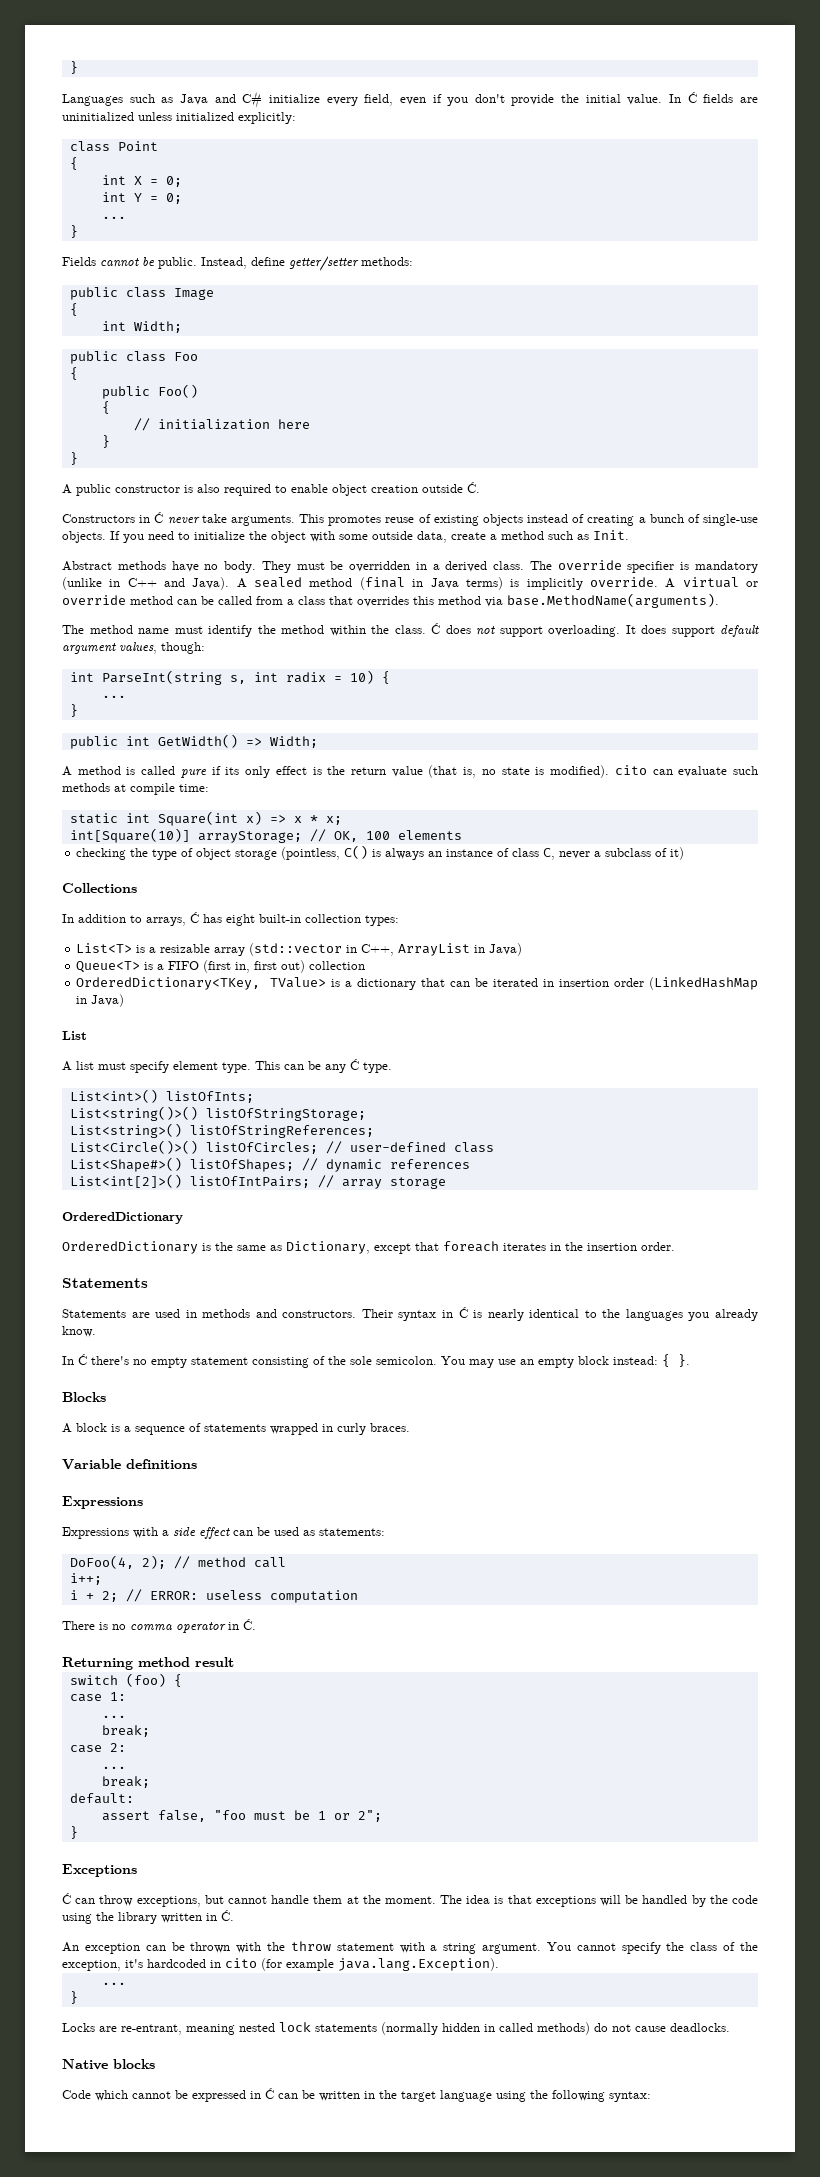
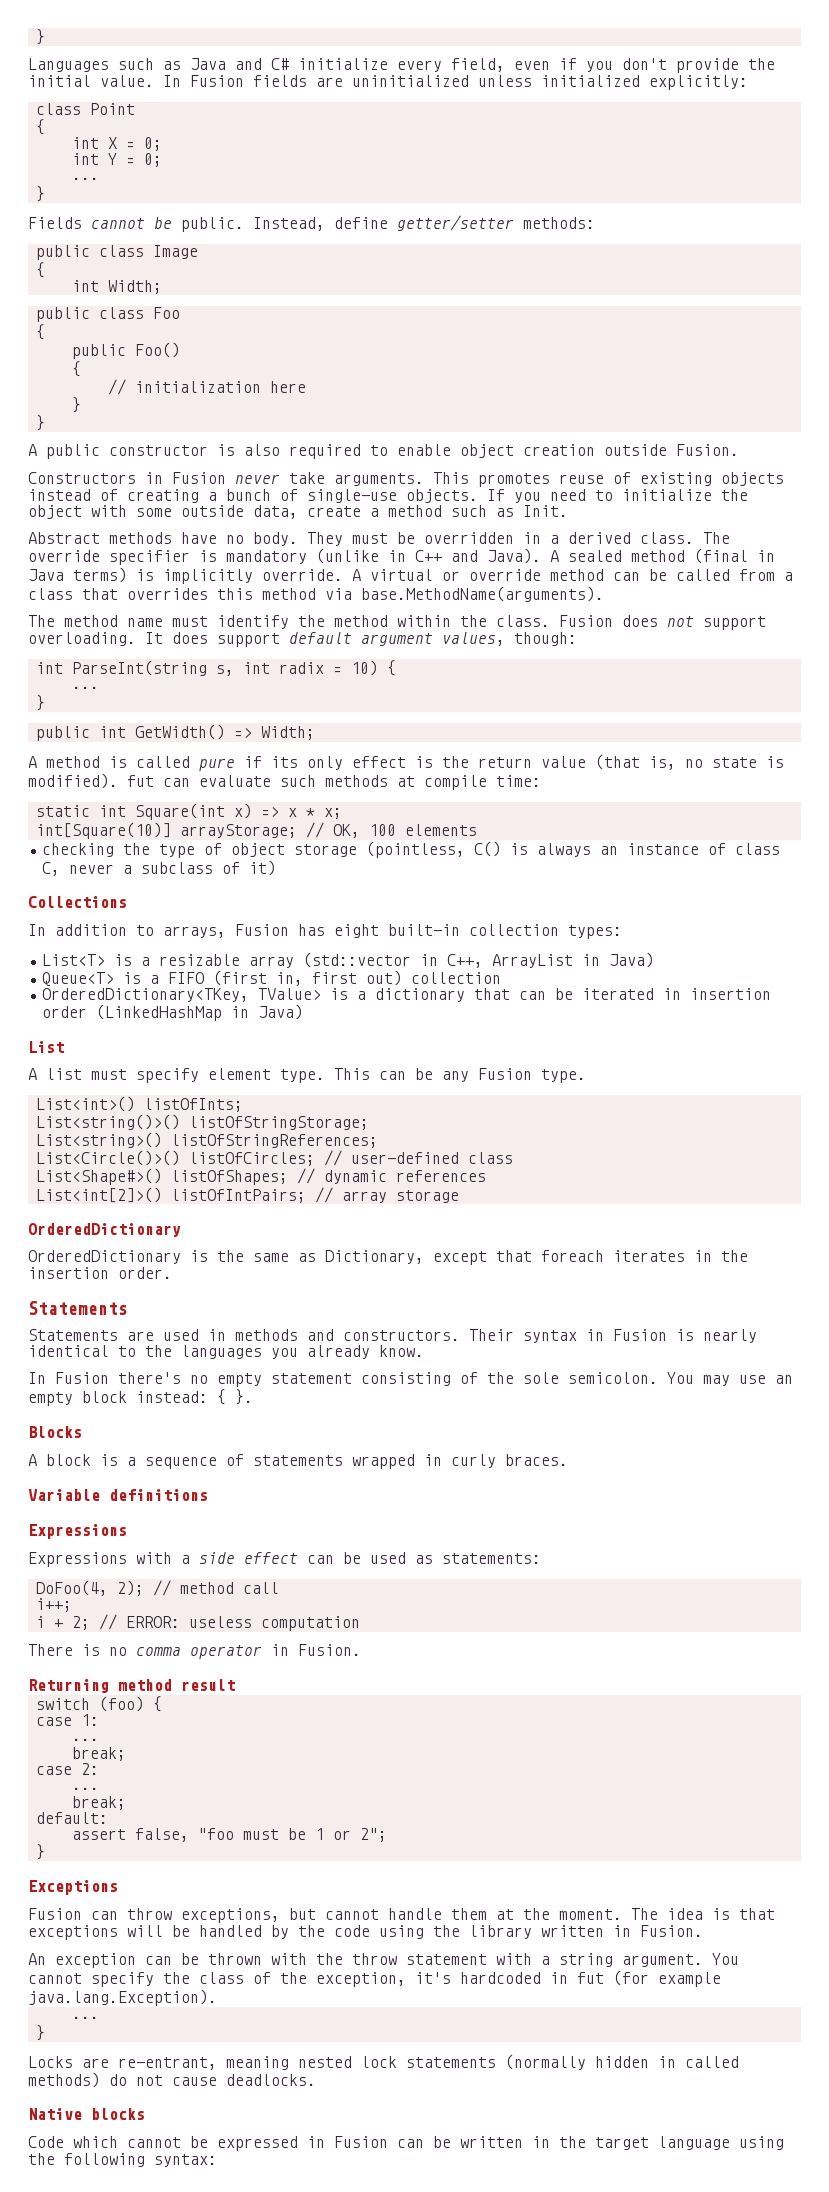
[687,92,697,103] Ć -> [190,75,244,87] Fusion
[467,482,480,493] Ć. -> [676,444,739,456] Fusion.
[154,512,164,523] Ć -> [172,472,226,484] Fusion
[431,623,440,634] Ć -> [559,615,613,627] Fusion
[614,765,647,775] cito -> [127,775,154,787] fut
[190,912,199,923] Ć -> [235,924,289,936] Fusion
[350,1059,359,1070] Ć -> [478,1068,532,1080] Fusion
[458,1307,468,1318] Ć -> [613,1329,667,1341] Fusion
[78,1354,87,1365] Ć -> [55,1372,109,1384] Fusion
[243,1619,256,1630] Ć. -> [298,1644,361,1656] Fusion.
[62,1893,71,1904] Ć -> [28,1908,82,1920] Fusion
[221,1910,234,1921] Ć. -> [640,1925,703,1937] Fusion.
[225,1958,257,1968] cito -> [577,1972,604,1984] fut
[265,2088,274,2099] Ć -> [334,2136,388,2148] Fusion

